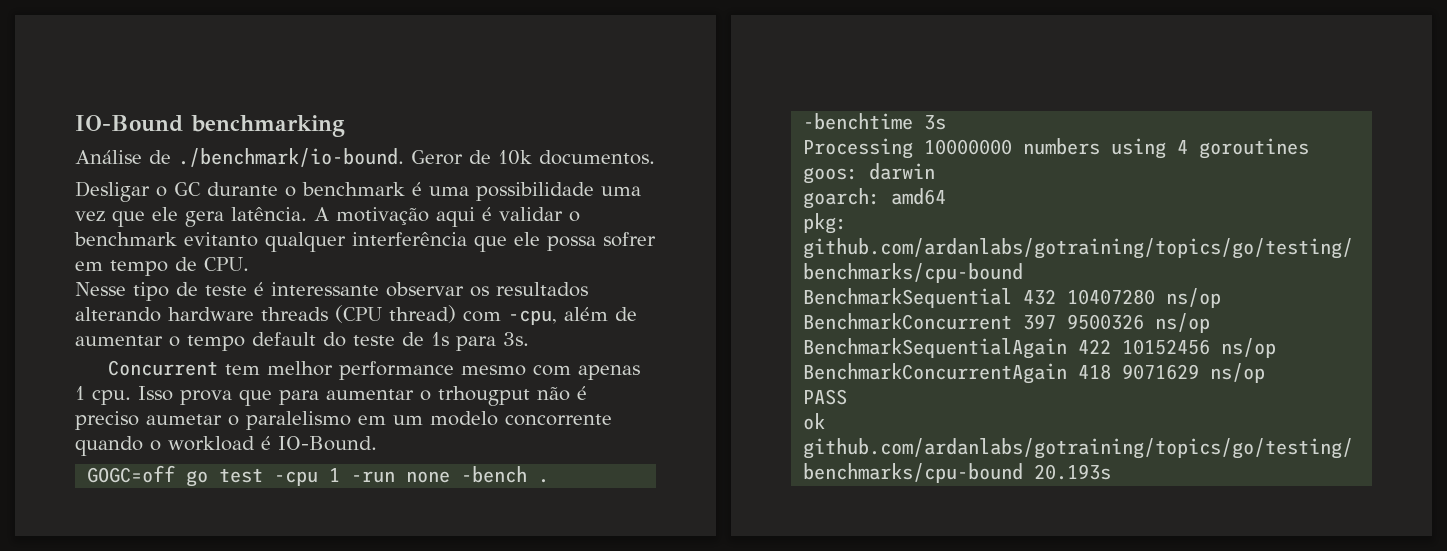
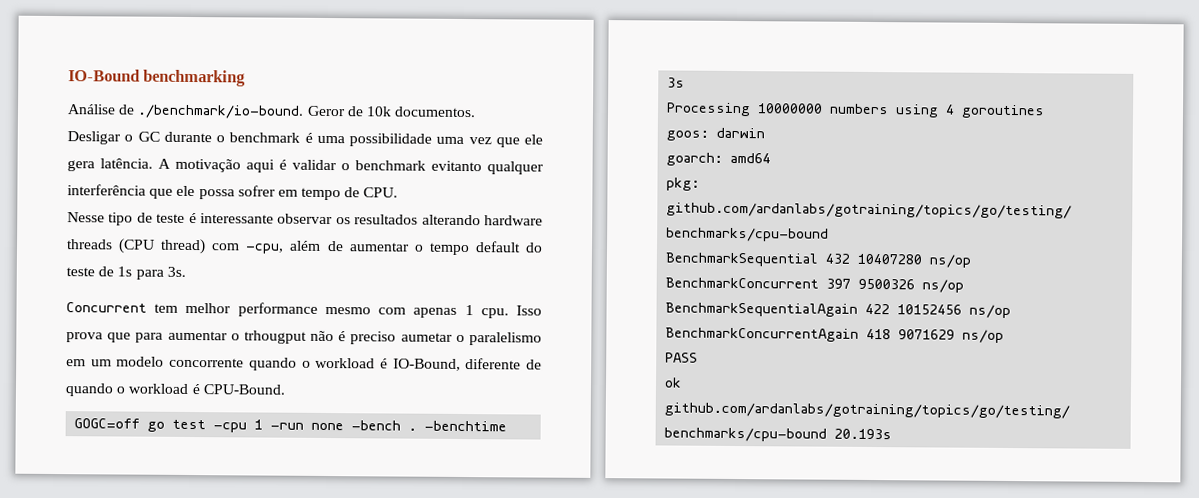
[278,436,377,451] IO-Bound. -> [392,358,542,371] [65,383,285,397] IO-Bound, diferente de quando o workload é CPU-Bound.

